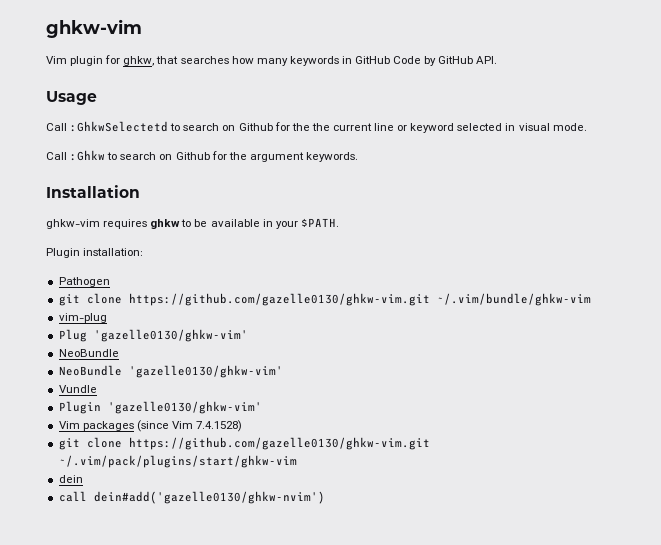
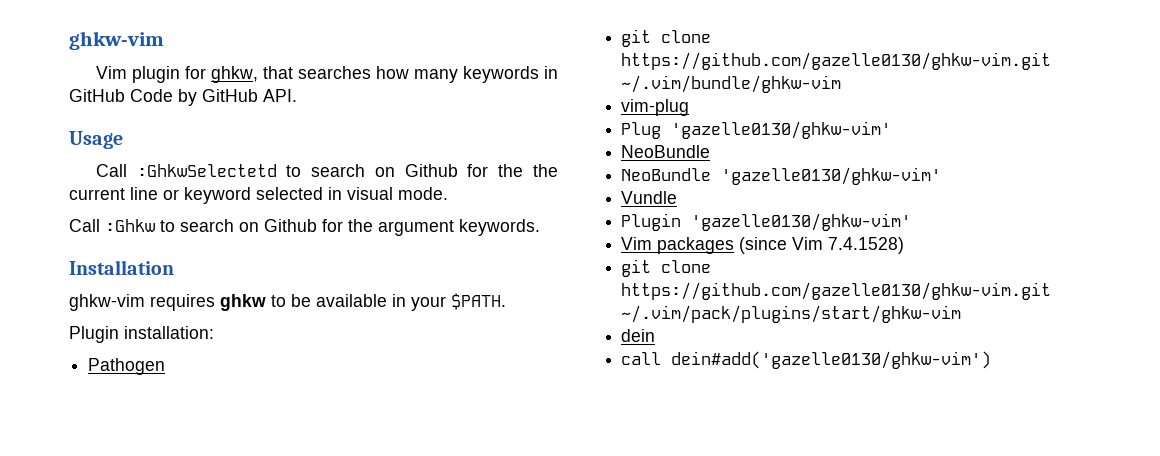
[93,491,325,504] dein#add('gazelle0130/ghkw-nvim') -> [671,351,992,369] dein#add('gazelle0130/ghkw-vim')

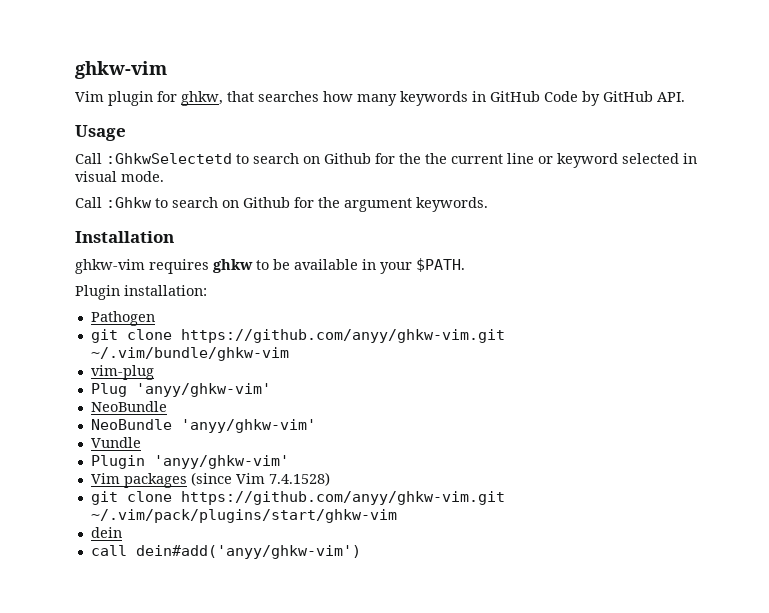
[621,52,1052,70] https://github.com/gazelle0130/ghkw-vim.git -> [180,329,505,343] https://github.com/anyy/ghkw-vim.git
[671,121,892,139] 'gazelle0130/ghkw-vim' -> [135,383,271,397] 'anyy/ghkw-vim'
[721,167,942,185] 'gazelle0130/ghkw-vim' -> [180,419,316,433] 'anyy/ghkw-vim'
[691,213,912,231] 'gazelle0130/ghkw-vim' -> [153,455,289,469] 'anyy/ghkw-vim'
[621,282,1052,300] https://github.com/gazelle0130/ghkw-vim.git -> [180,491,505,505] https://github.com/anyy/ghkw-vim.git
[671,351,992,369] dein#add('gazelle0130/ghkw-vim') -> [135,545,361,559] dein#add('anyy/ghkw-vim')

